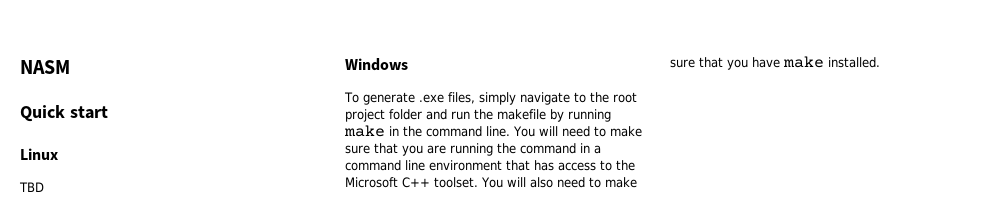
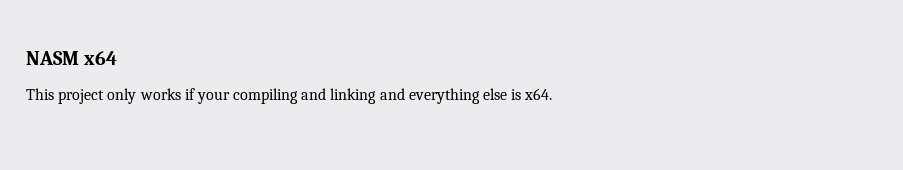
[20,105,108,122] [20,148,58,160] [19,182,44,192] [345,58,408,71] [344,92,637,105] [345,109,611,122] [344,125,642,137] [345,143,601,156] [345,160,635,171] [345,177,637,188] [670,56,880,70] // Quick start // Linux // TBD // Windows // To generate .exe files, simply navigate to the root project folder and run the makefile by running make in the command line. You will need to make sure that you are running the command in a command line environment that has access to the Microsoft C++ toolset. You will also need to make sure that you have make installed. -> [84,51,118,65] [26,88,553,104] x64 // This project only works if your compiling and linking and everything else is x64.

